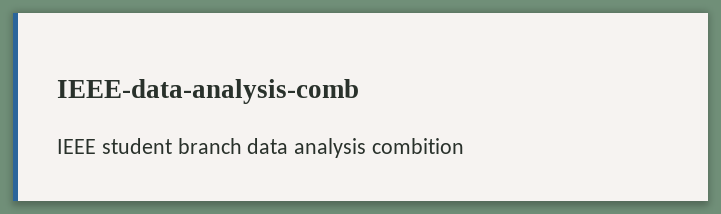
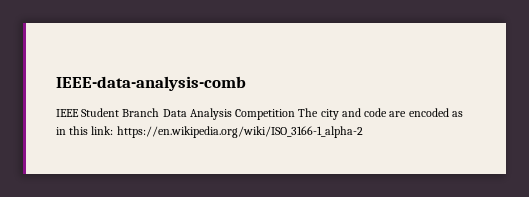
[101,138,465,158] student branch data analysis combition -> [81,108,463,120] [56,126,363,138] Student Branch Data Analysis Competition The city and code are encoded as in this link: https://en.wikipedia.org/wiki/ISO_3166-1_alpha-2

